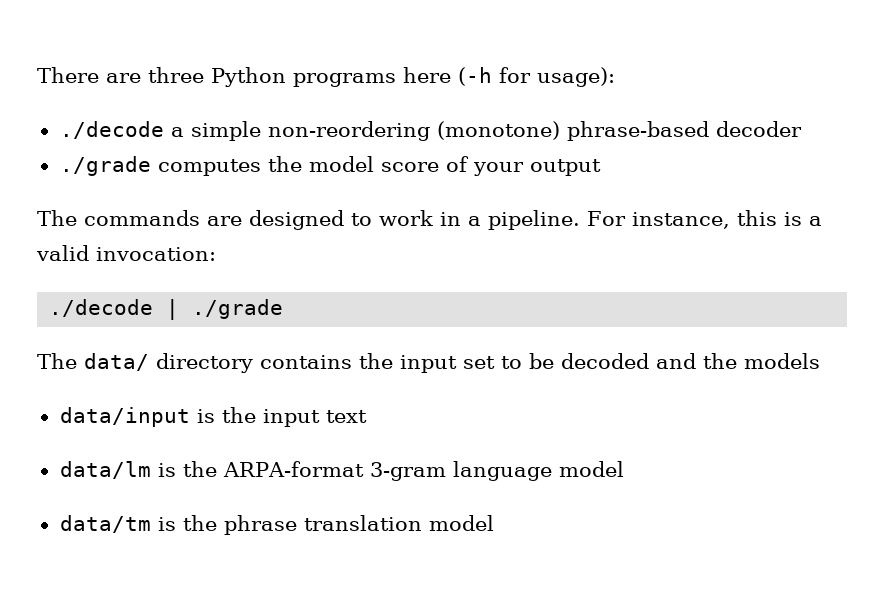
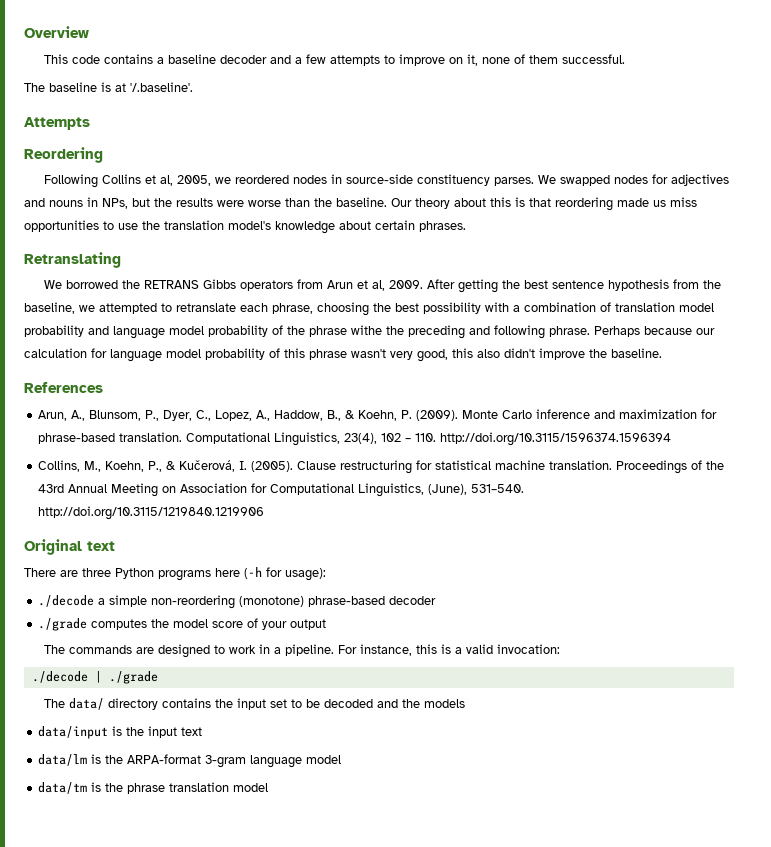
(37, 75) none -> [24,26,89,38] [43,54,625,66] [24,82,193,92] [24,117,90,130] [24,147,103,163] [43,174,729,188] [24,197,697,211] [24,220,466,234] [24,252,121,268] [43,279,721,293] [24,302,714,316] [24,325,715,339] [24,348,662,362] [24,382,103,393] [38,409,718,421] [38,432,672,446] [38,460,725,474] [38,483,525,497] [38,506,265,520] [24,539,115,555] Overview // This code contains a baseline decoder and a few attempts to improve on it, none of them successful. // The baseline is at '/.baseline'. // Attempts // Reordering // Following Collins et al, 2005, we reordered nodes in source-side constituency parses. We swapped nodes for adjectives and nouns in NPs, but the results were worse than the baseline. Our theory about this is that reordering made us miss opportunities to use the translation model's knowledge about certain phrases. // Retranslating // We borrowed the RETRANS Gibbs operators from Arun et al, 2009. After getting the best sentence hypothesis from the baseline, we attempted to retranslate each phrase, choosing the best possibility with a combination of translation model probability and language model probability of the phrase withe the preceding and following phrase. Perhaps because our calculation for language model probability of this phrase wasn't very good, this also didn't improve the baseline. // References // Arun, A., Blunsom, P., Dyer, C., Lopez, A., Haddow, B., & Koehn, P. (2009). Monte Carlo inference and maximization for phrase-based translation. Computational Linguistics, 23(4), 102 – 110. http://doi.org/10.3115/1596374.1596394 // Collins, M., Koehn, P., & Kučerová, I. (2005). Clause restructuring for statistical machine translation. Proceedings of the 43rd Annual Meeting on Association for Computational Linguistics, (June), 531–540. http://doi.org/10.3115/1219840.1219906 // Original text //

